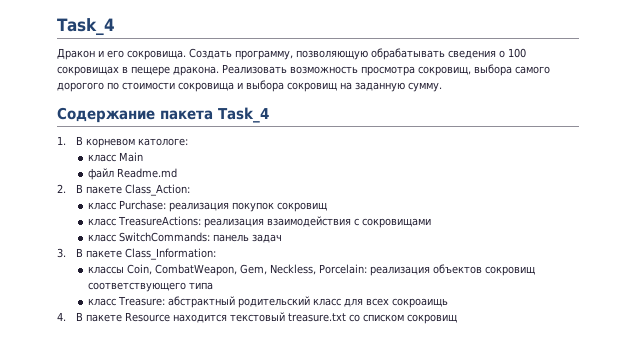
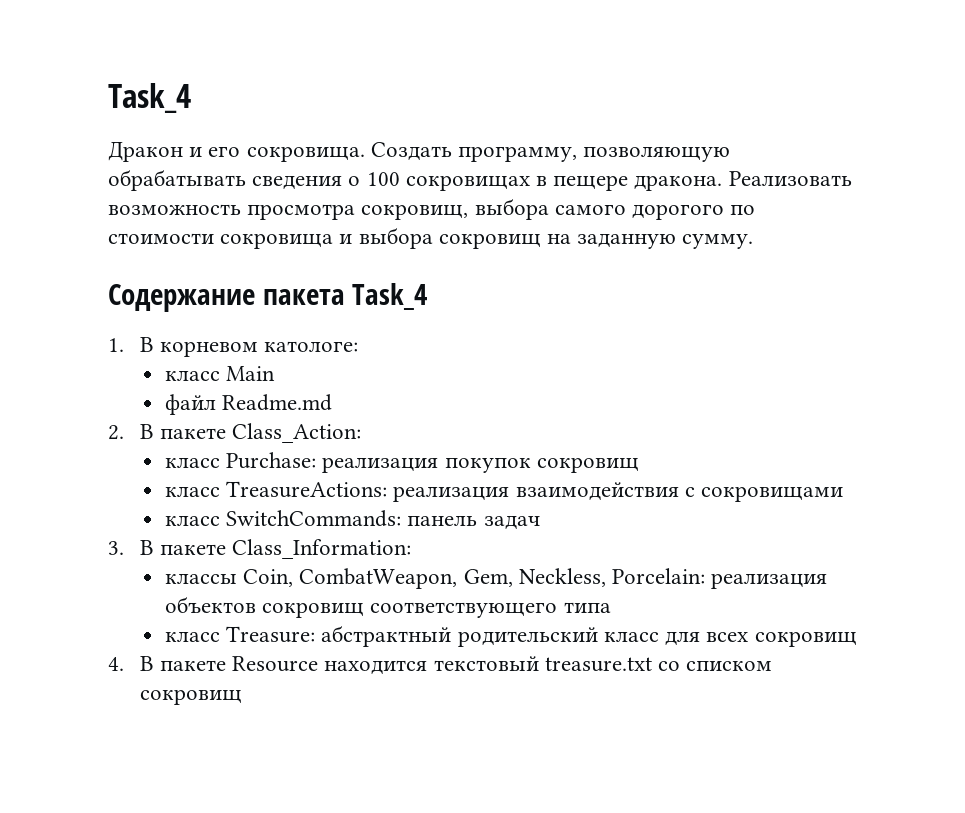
[392,298,449,308] сокроаищь -> [754,631,857,647] сокровищ

